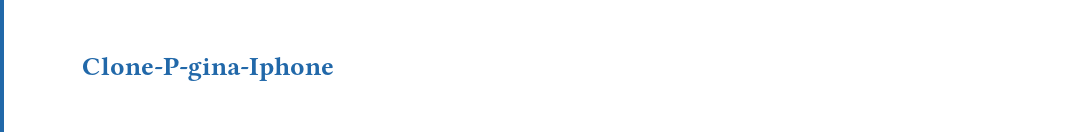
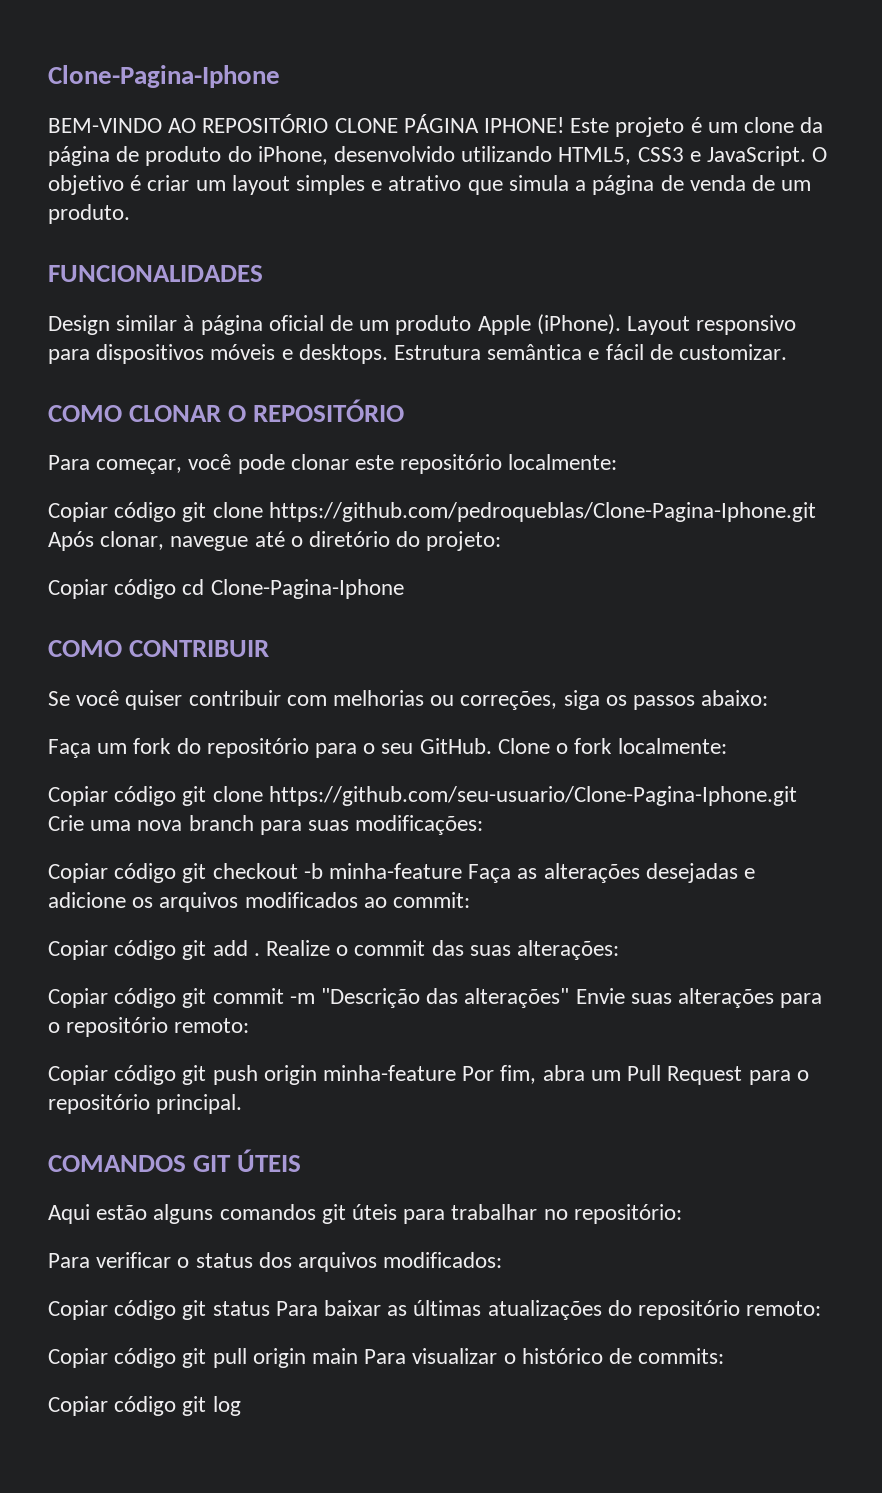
[82,57,334,81] Clone-P-gina-Iphone -> [48,65,280,88] [48,114,824,137] [48,146,828,166] [48,175,812,195] [48,204,130,224] [48,265,263,282] [48,314,797,335] [48,344,788,364] [48,399,405,422] [48,454,618,474] [48,502,816,522] [48,531,502,551] [48,579,404,599] [48,640,270,657] [48,690,769,710] [48,738,727,758] [48,786,797,806] [48,815,484,835] [48,863,756,883] [48,892,471,912] [48,940,620,960] [48,988,823,1008] [48,1017,250,1037] [48,1065,809,1085] [48,1094,243,1114] [48,1149,302,1172] [48,1204,682,1224] [48,1252,503,1272] [48,1300,822,1320] [48,1348,725,1368] [48,1396,241,1416] Clone-Pagina-Iphone // BEM-VINDO AO REPOSITÓRIO CLONE PÁGINA IPHONE! Este projeto é um clone da página de produto do iPhone, desenvolvido utilizando HTML5, CSS3 e JavaScript. O objetivo é criar um layout simples e atrativo que simula a página de venda de um produto. // FUNCIONALIDADES // Design similar à página oficial de um produto Apple (iPhone). Layout responsivo para dispositivos móveis e desktops. Estrutura semântica e fácil de customizar. // COMO CLONAR O REPOSITÓRIO // Para começar, você pode clonar este repositório localmente: // Copiar código git clone https://github.com/pedroqueblas/Clone-Pagina-Iphone.git Após clonar, navegue até o diretório do projeto: // Copiar código cd Clone-Pagina-Iphone // COMO CONTRIBUIR // Se você quiser contribuir com melhorias ou correções, siga os passos abaixo: // Faça um fork do repositório para o seu GitHub. Clone o fork localmente: // Copiar código git clone https://github.com/seu-usuario/Clone-Pagina-Iphone.git Crie uma nova branch para suas modificações: // Copiar código git checkout -b minha-feature Faça as alterações desejadas e adicione os arquivos modificados ao commit: // Copiar código git add . Realize o commit das suas alterações: // Copiar código git commit -m "Descrição das alterações" Envie suas alterações para o repositório remoto: // Copiar código git push origin minha-feature Por fim, abra um Pull Request para o repositório principal. // COMANDOS GIT ÚTEIS // Aqui estão alguns comandos git úteis para trabalhar no repositório: // Para verificar o status dos arquivos modificados: // Copiar código git status Para baixar as últimas atualizações do repositório remoto: // Copiar código git pull origin main Para visualizar o histórico de commits: // Copiar código git log

